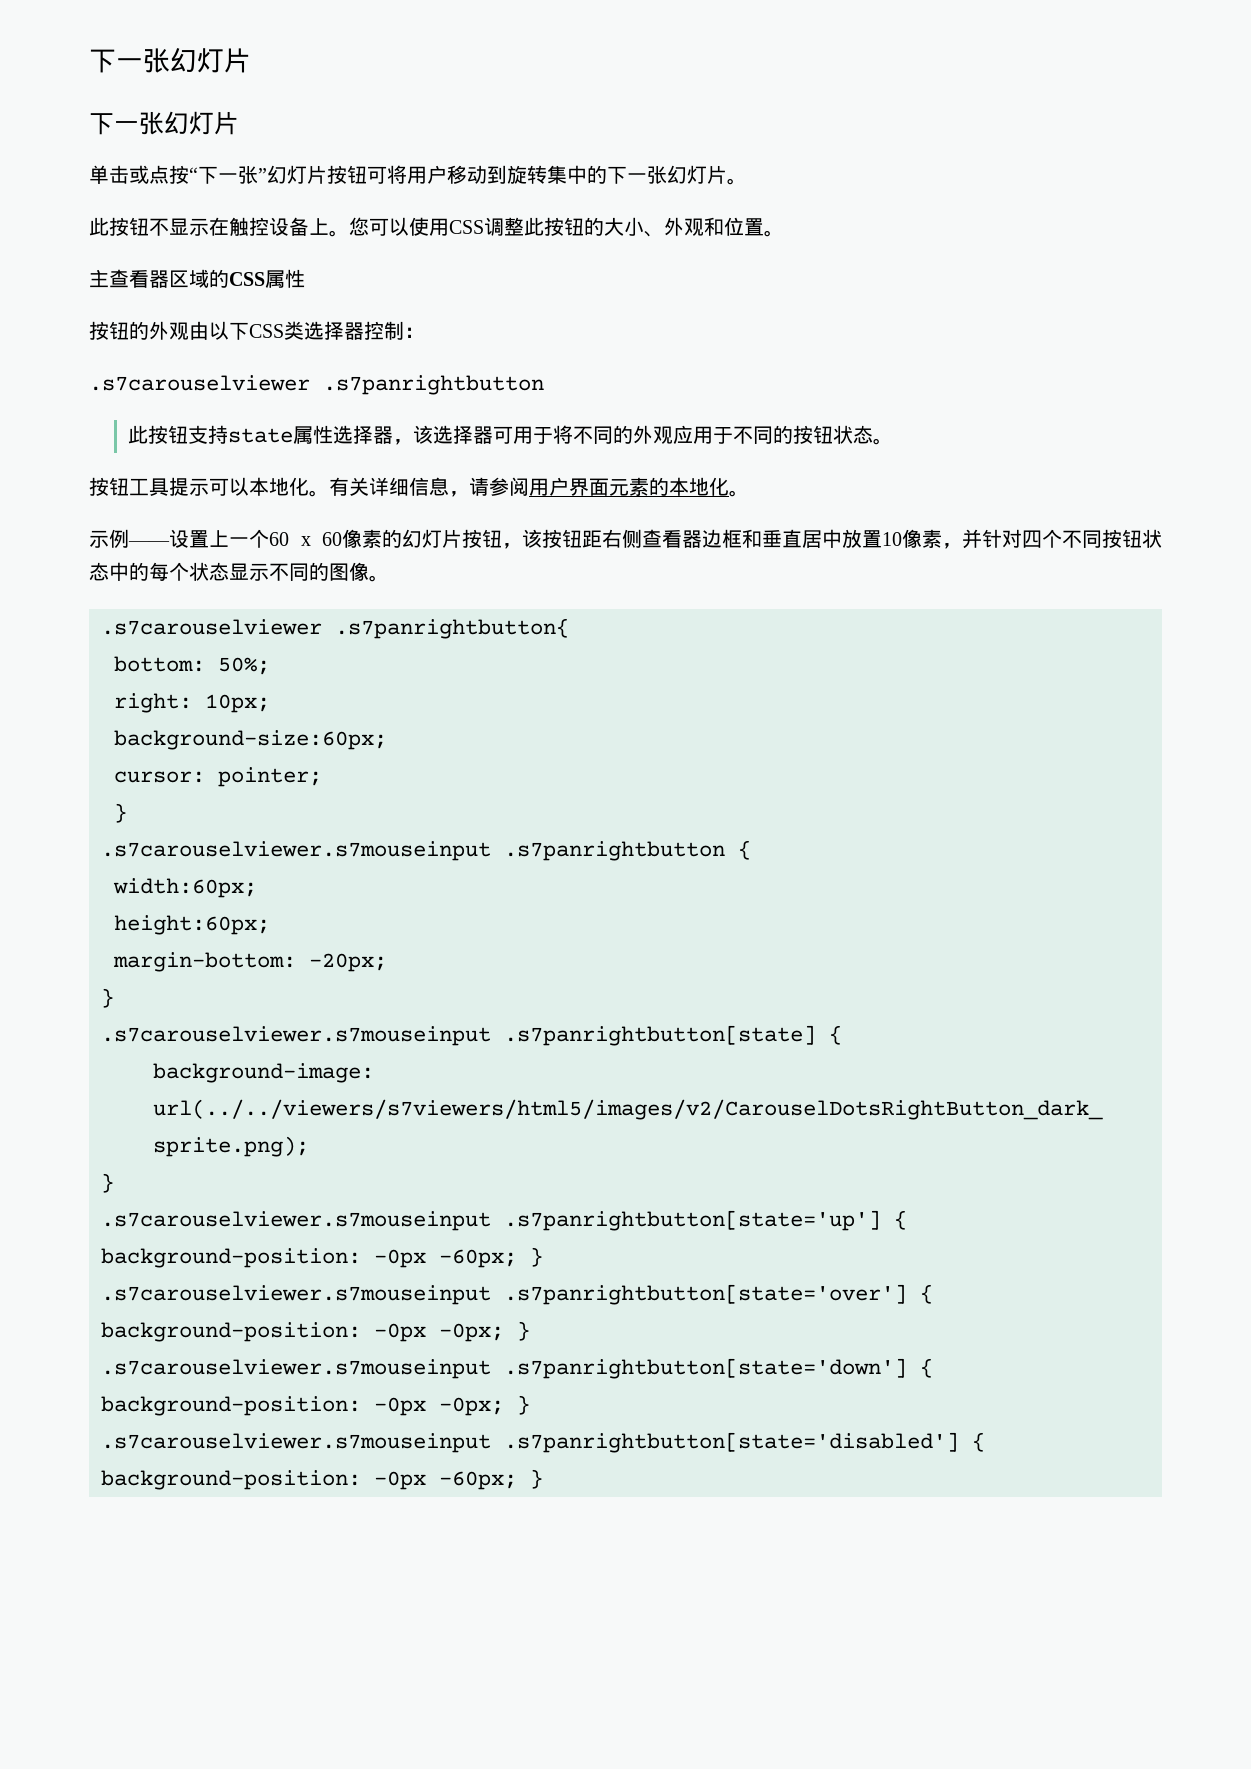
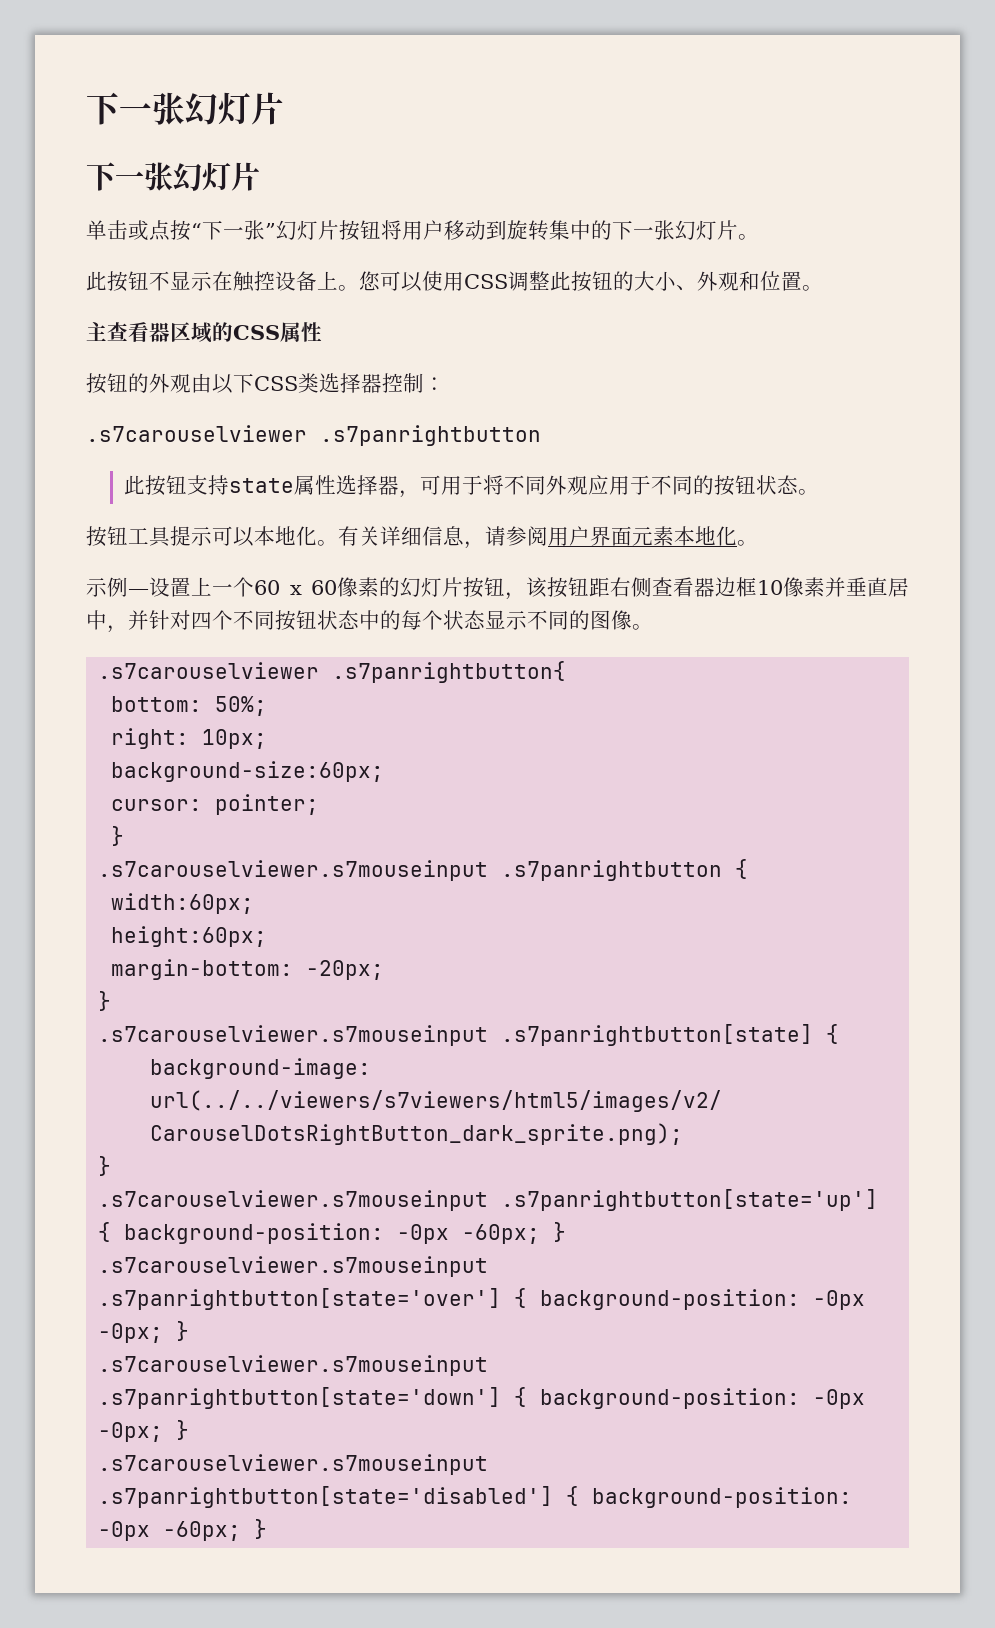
[367,166,387,184] 可 -> (381, 229) none
[412,425,493,444] 该选择器 -> (421, 494) none
[612,425,633,444] 的 -> (547, 485) none
[649,477,669,496] 的 -> (674, 536) none
[128,541,170,546] —— -> [128,589,149,595] —
[742,529,942,548] 和垂直居中放置10像素 -> [757,577,909,597] [86,610,107,630] 10像素并垂直居中

